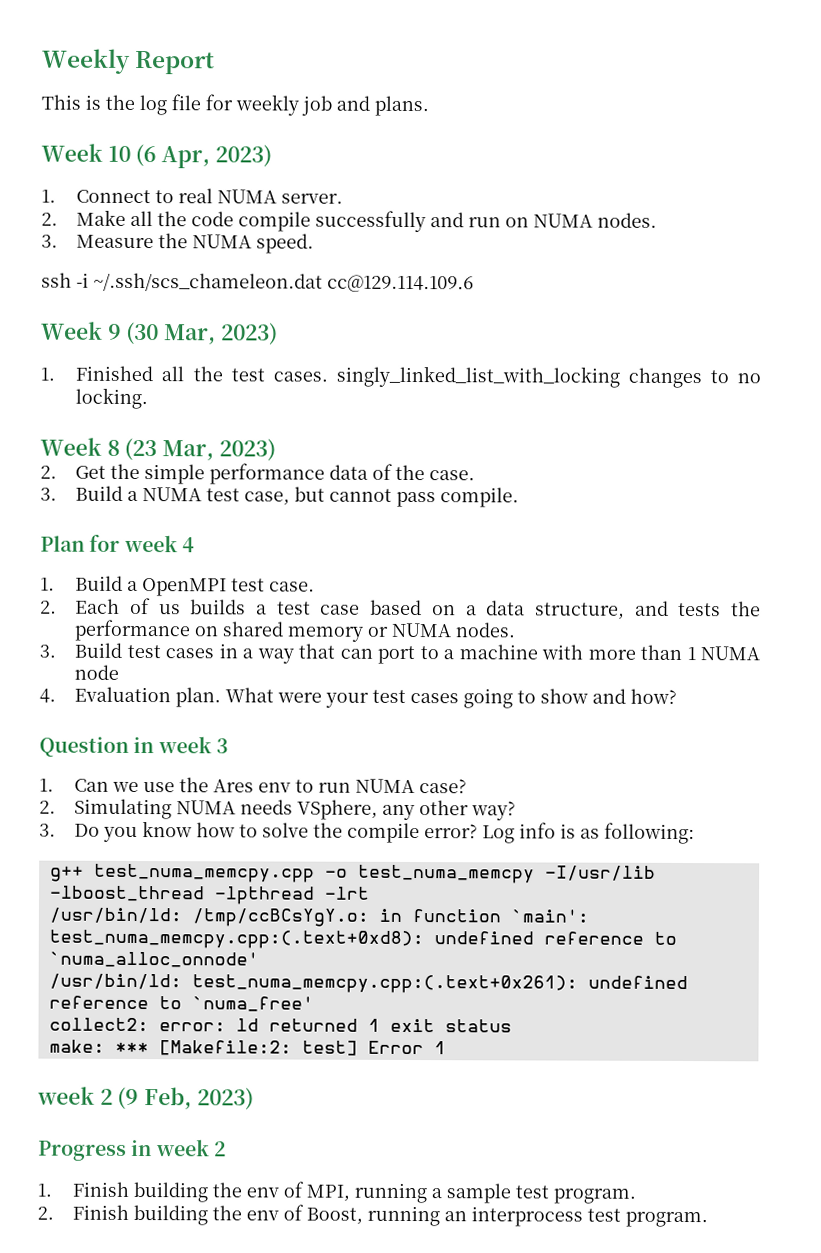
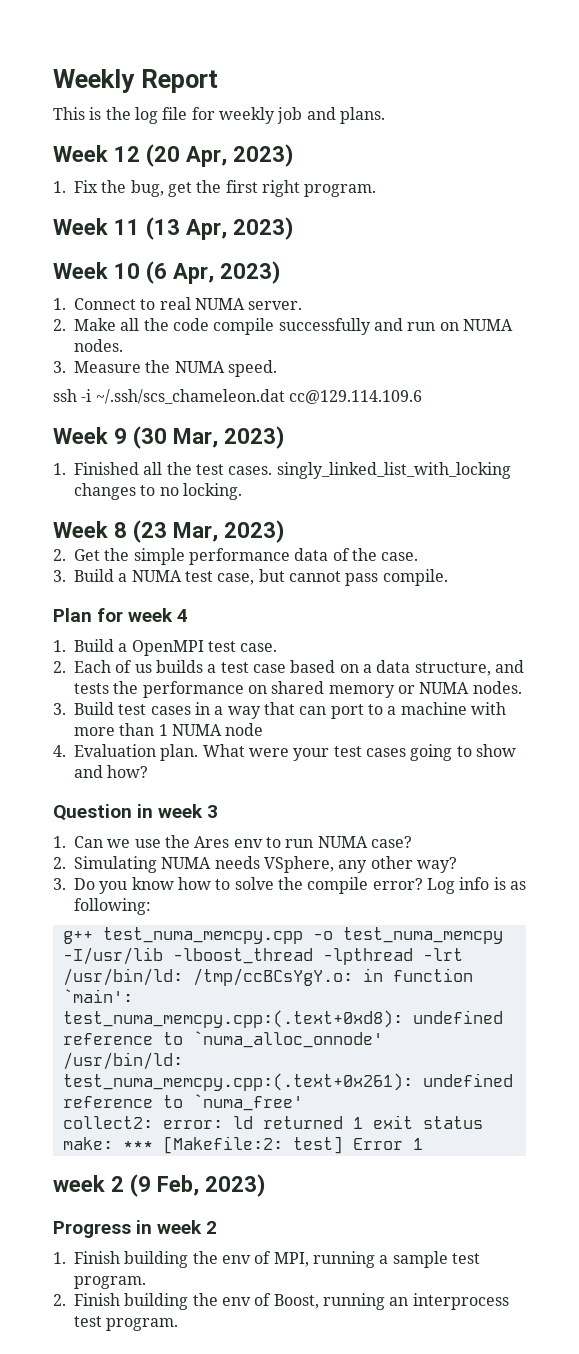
(429, 106) none -> [53,144,294,167] [53,180,377,197] [53,217,294,240] // Week 12 (20 Apr, 2023) // 1. Fix the bug, get the first right program. // Week 11 (13 Apr, 2023)

